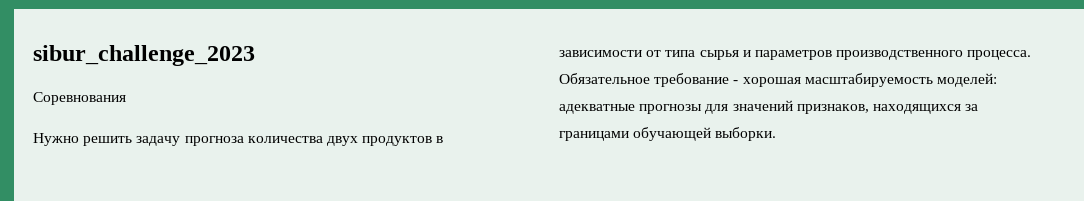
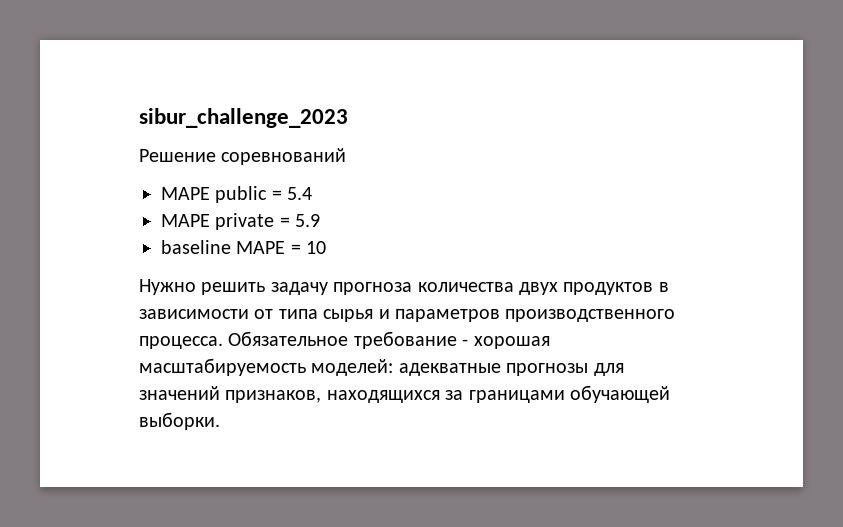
[33,92,126,105] Соревнования -> [139,148,347,165] [161,186,313,203] [161,213,321,230] [161,240,327,254] Решение соревнований // МАPE public = 5.4 // MAPE private = 5.9 // baseline MAPE = 10

